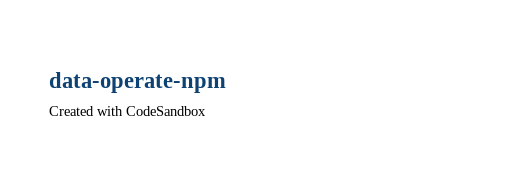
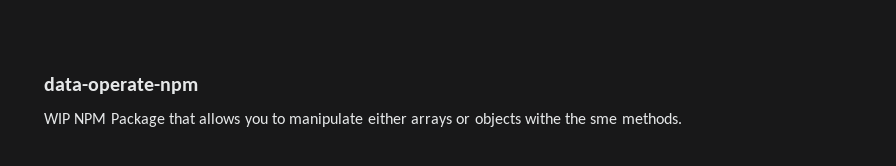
[49,106,206,116] Created with CodeSandbox -> [44,113,682,127] WIP NPM Package that allows you to manipulate either arrays or objects withe the sme methods.

